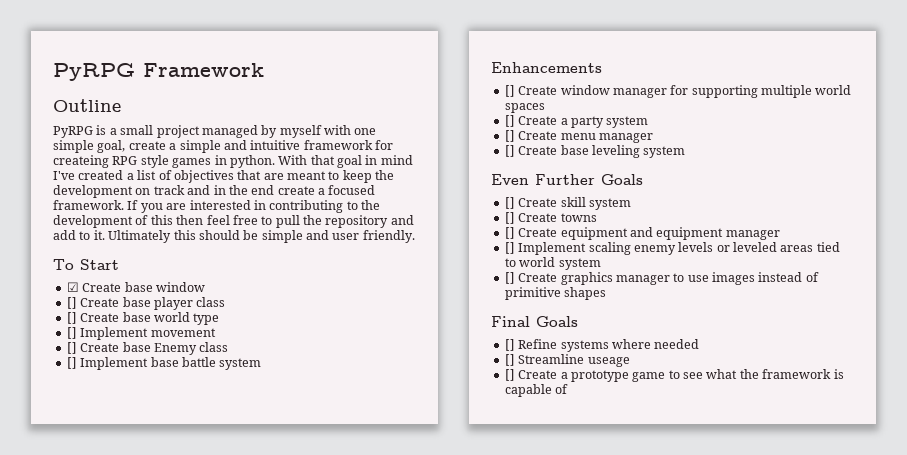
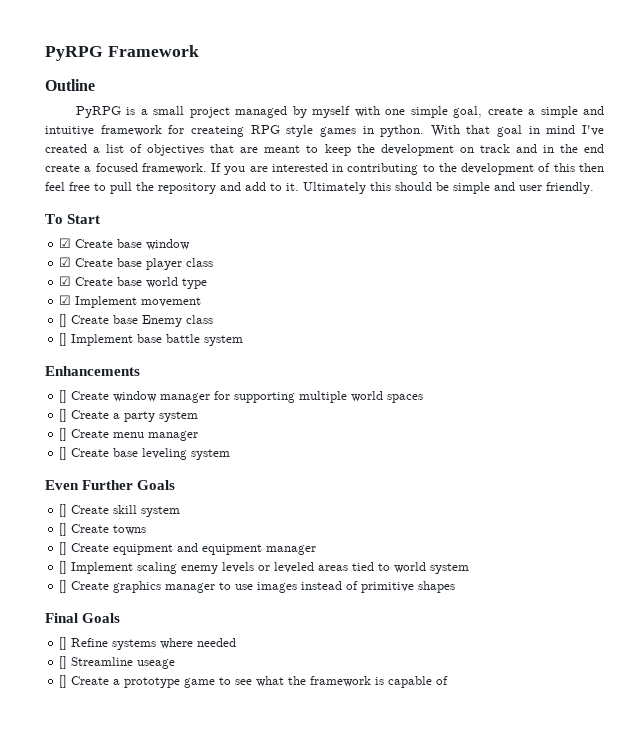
[66,297,77,309] [] -> [59,257,72,267] ☑
[66,312,77,324] [] -> [59,276,72,286] ☑
[66,327,77,339] [] -> [59,295,72,305] ☑

